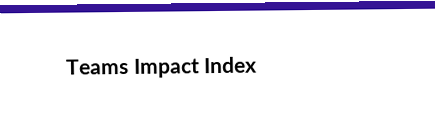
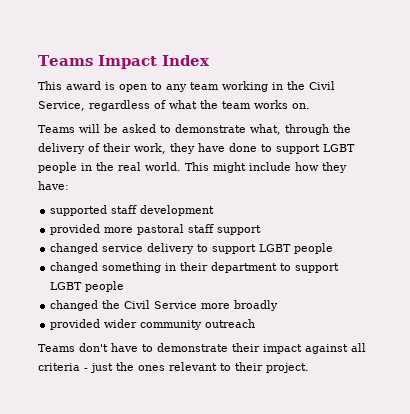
(258, 65) none -> [38,81,335,92] [38,100,310,111] [38,124,351,135] [38,143,355,154] [38,162,347,173] [38,181,69,190] [50,205,215,216] [50,224,262,235] [50,243,334,254] [50,262,340,273] [50,281,125,292] [50,300,279,311] [50,319,256,330] [38,343,366,354] [38,362,309,373] // This award is open to any team working in the Civil Service, regardless of what the team works on. // Teams will be asked to demonstrate what, through the delivery of their work, they have done to support LGBT people in the real world. This might include how they have: // supported staff development // provided more pastoral staff support // changed service delivery to support LGBT people // changed something in their department to support LGBT people // changed the Civil Service more broadly // provided wider community outreach // Teams don't have to demonstrate their impact against all criteria - just the ones relevant to their project.

